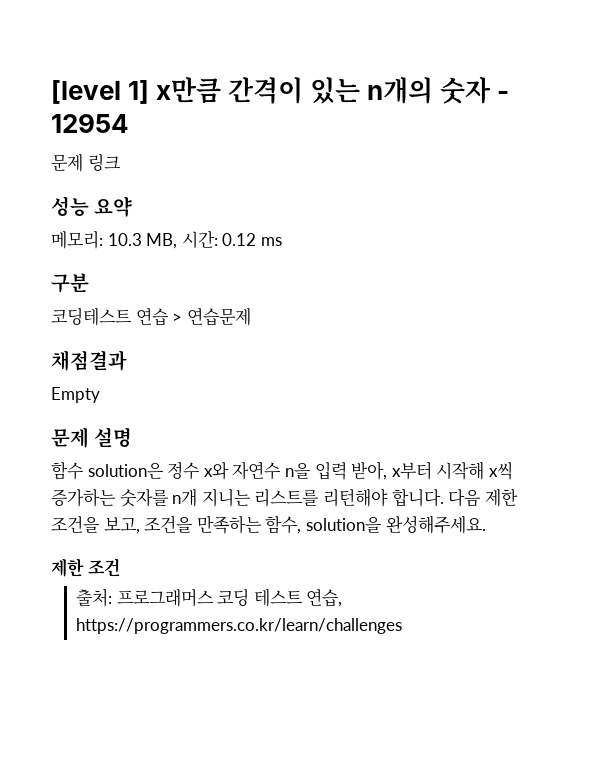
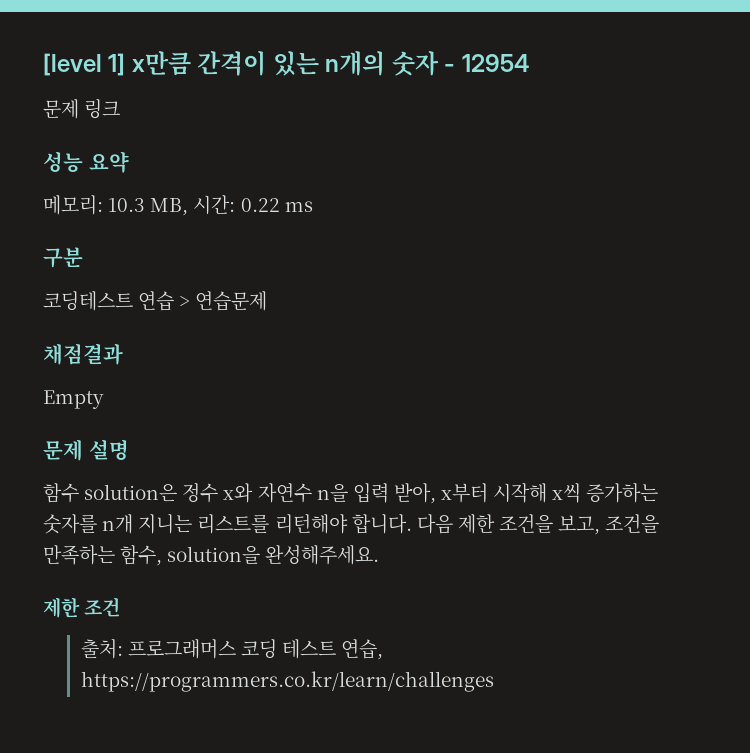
[222,233,257,246] 0.12 -> [240,198,280,212] 0.22

